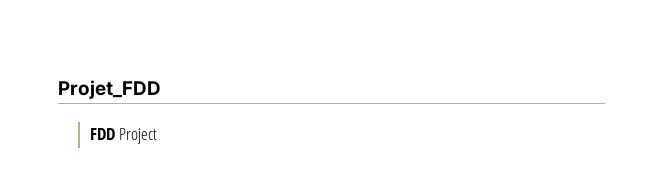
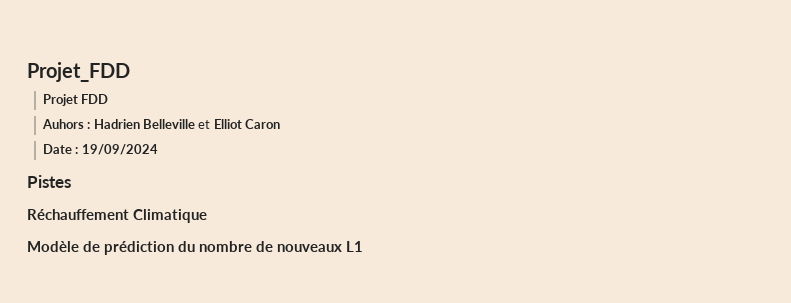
(161, 89) none -> [42,94,78,106] Projet
[119,128,158,144] Project -> [41,119,281,129] [42,144,158,155] [27,175,71,188] [27,209,207,223] [27,241,363,255] // Auhors : Hadrien Belleville et Elliot Caron // Date : 19/09/2024 // Pistes // Réchauffement Climatique // Modèle de prédiction du nombre de nouveaux L1

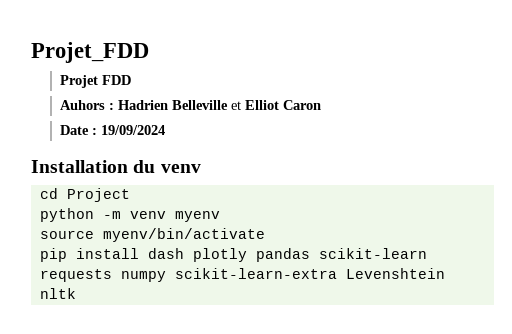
[27,175,71,188] [27,209,207,223] [27,241,363,255] Pistes // Réchauffement Climatique // Modèle de prédiction du nombre de nouveaux L1 -> [31,160,201,173] [39,188,130,202] [39,208,220,222] [39,228,265,242] [39,248,427,262] [39,268,445,282] [39,288,76,299] Installation du venv // cd Project // python -m venv myenv // source myenv/bin/activate // pip install dash plotly pandas scikit-learn requests numpy scikit-learn-extra Levenshtein nltk

